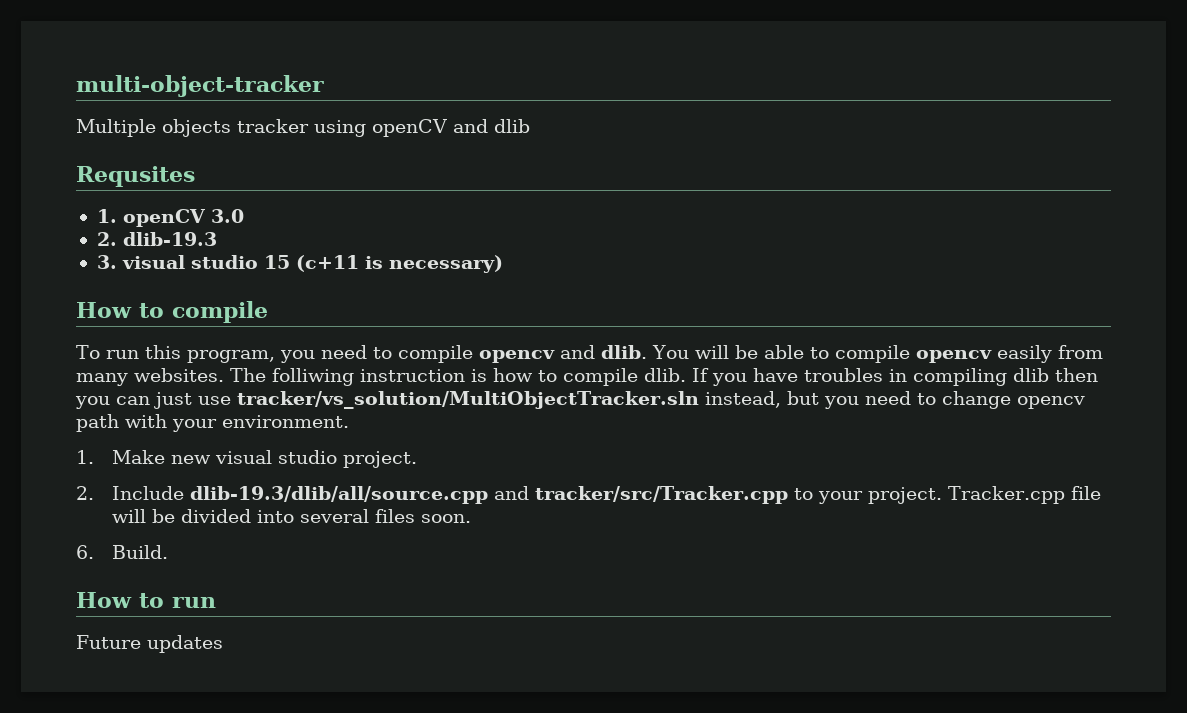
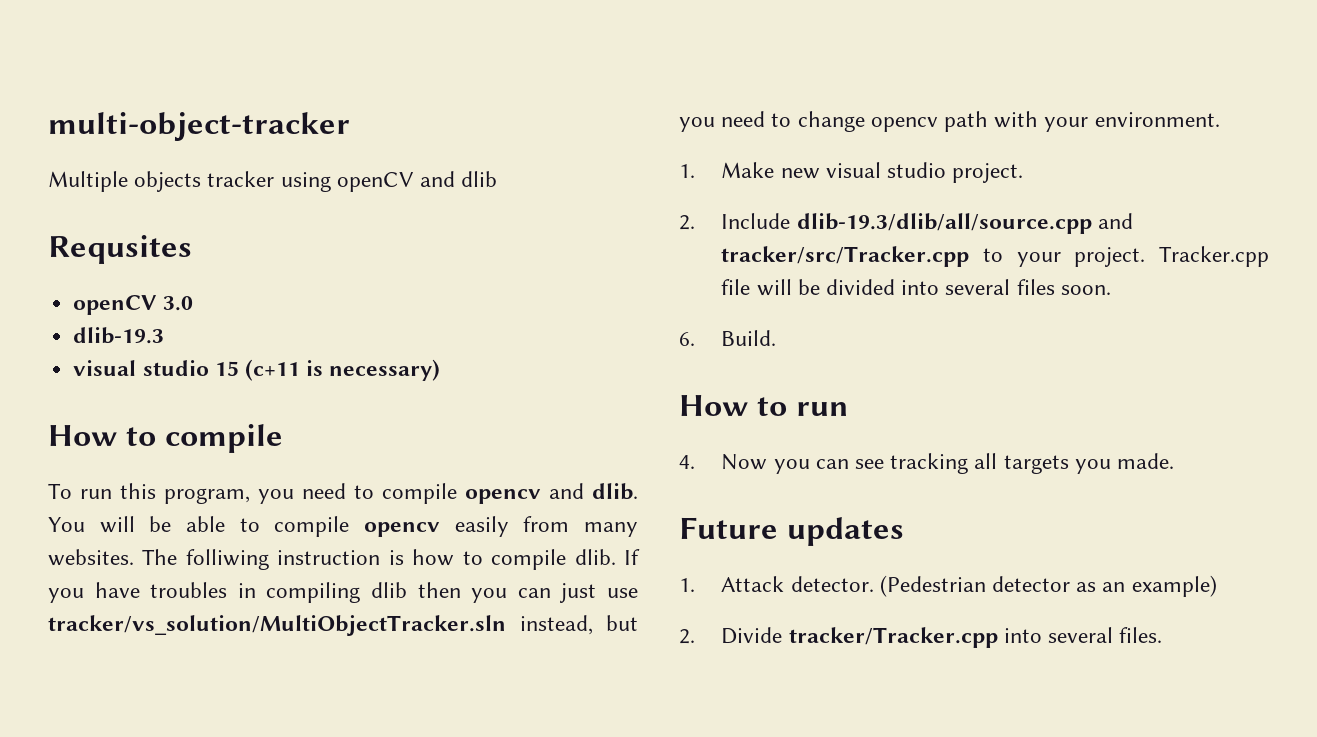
[96,209,117,223] 1. -> (192, 249) none
[96,232,117,246] 2. -> (193, 303) none
[96,255,117,269] 3. -> (165, 335) none
[76,635,223,653] Future updates -> [679,453,1174,474] [679,517,904,546] [679,575,1217,597] [679,627,1163,648] 4. Now you can see tracking all targets you made. // Future updates // 1. Attack detector. (Pedestrian detector as an example) // 2. Divide tracker/Tracker.cpp into several files.

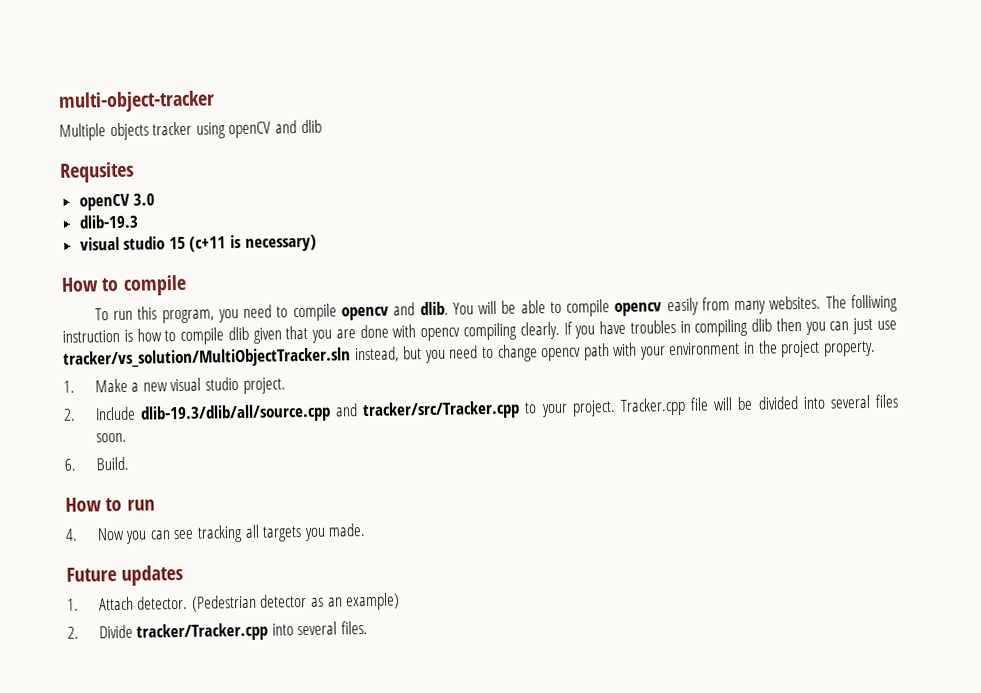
[574,549,616,565] dlib. -> [227,321,560,344] dlib given that you are done with opencv compiling clearly.
[1094,112,1220,127] environment. -> [668,340,876,358] environment in the project property.
(775, 170) none -> [131,382,140,392] a
[721,576,785,592] Attack -> [97,596,134,611] Attach

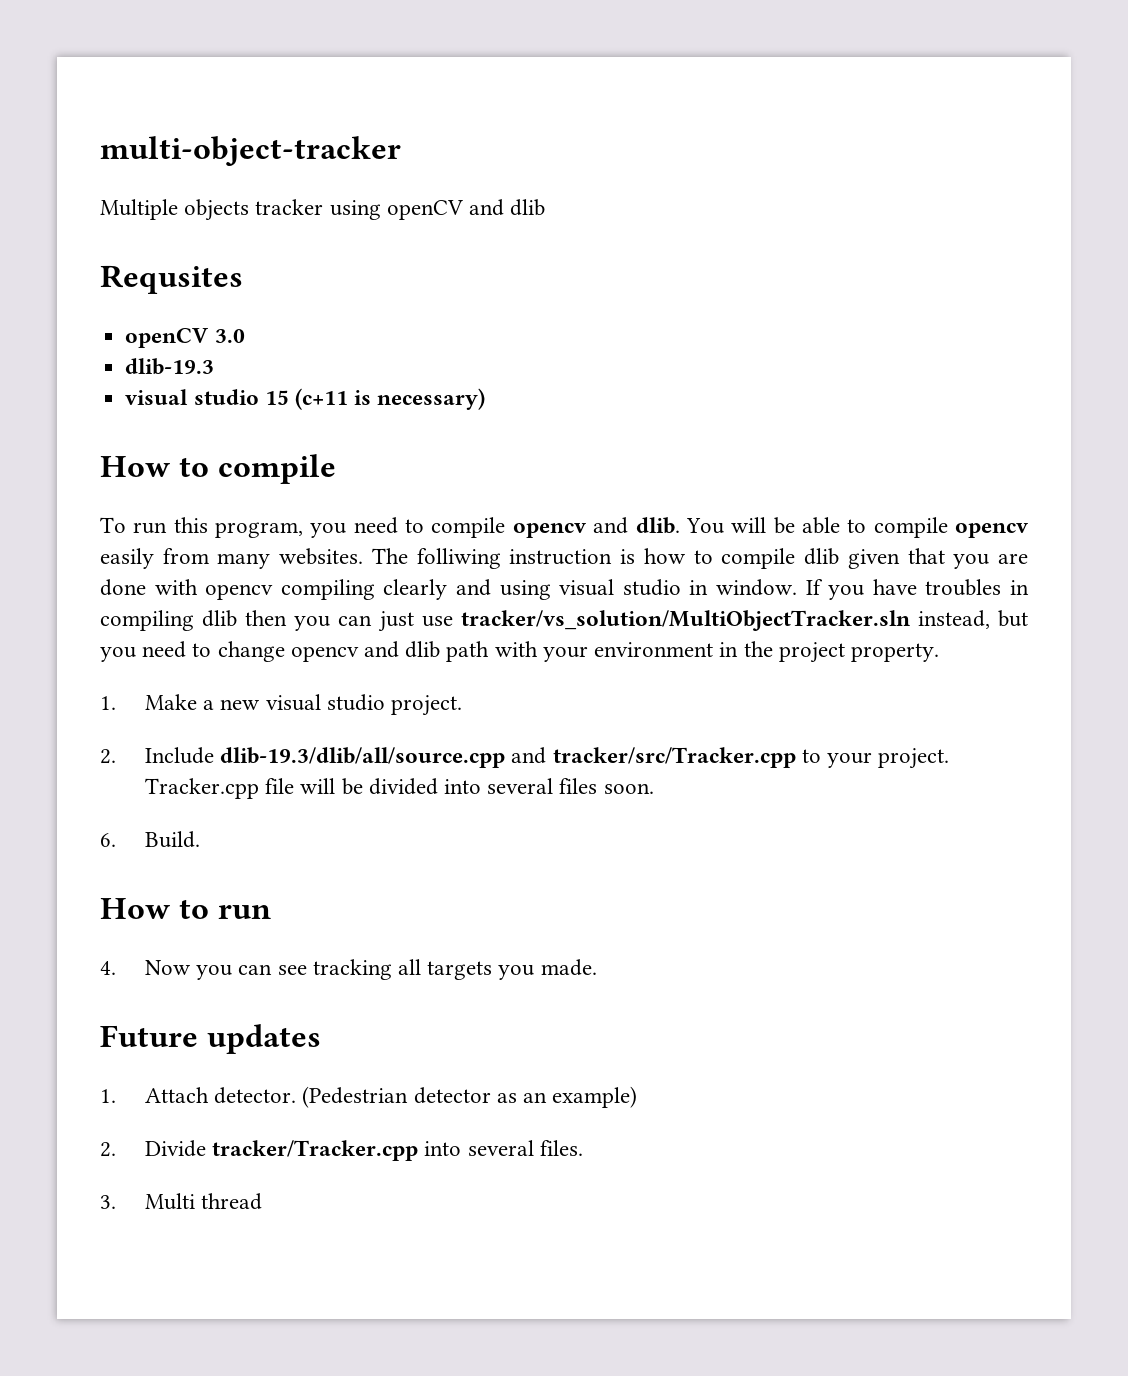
[519,321,560,340] clearly. -> [383,579,798,600] clearly and using visual studio in window.
(582, 354) none -> [364,641,441,658] and dlib
(369, 627) none -> [100,1193,263,1210] // 3. Multi thread

